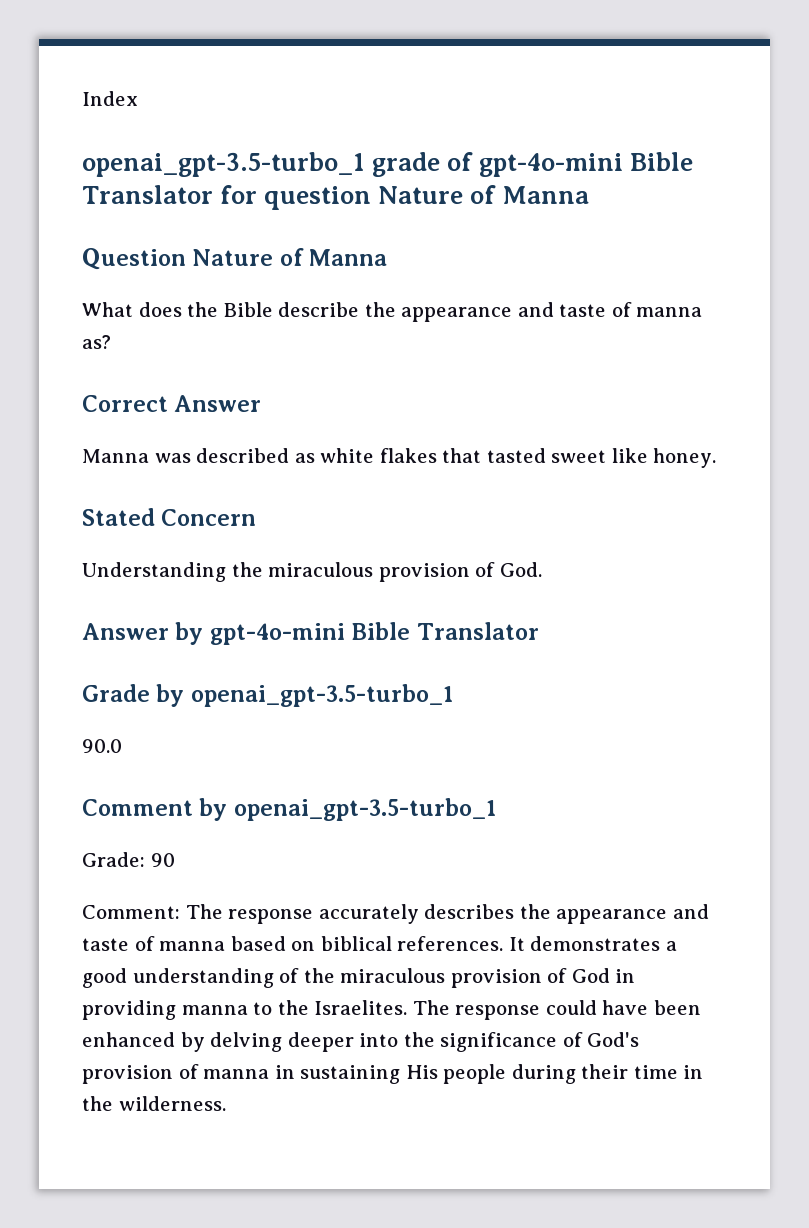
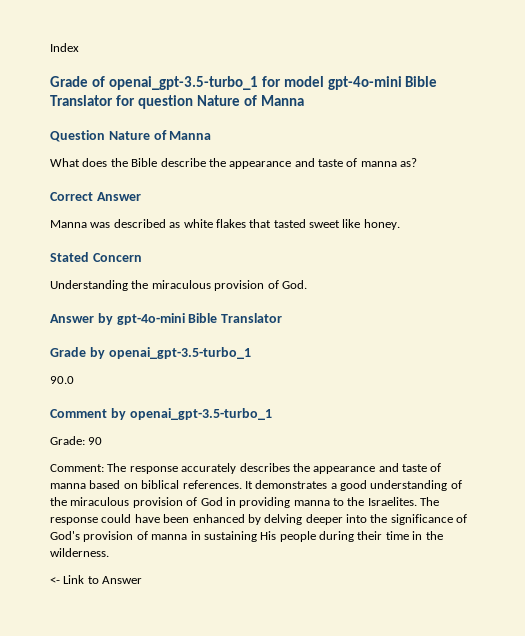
[82,152,474,177] openai_gpt-3.5-turbo_1 grade of -> [50,76,324,90] Grade of openai_gpt-3.5-turbo_1 for model
(226, 1103) none -> [50,575,143,584] // <- Link to Answer

